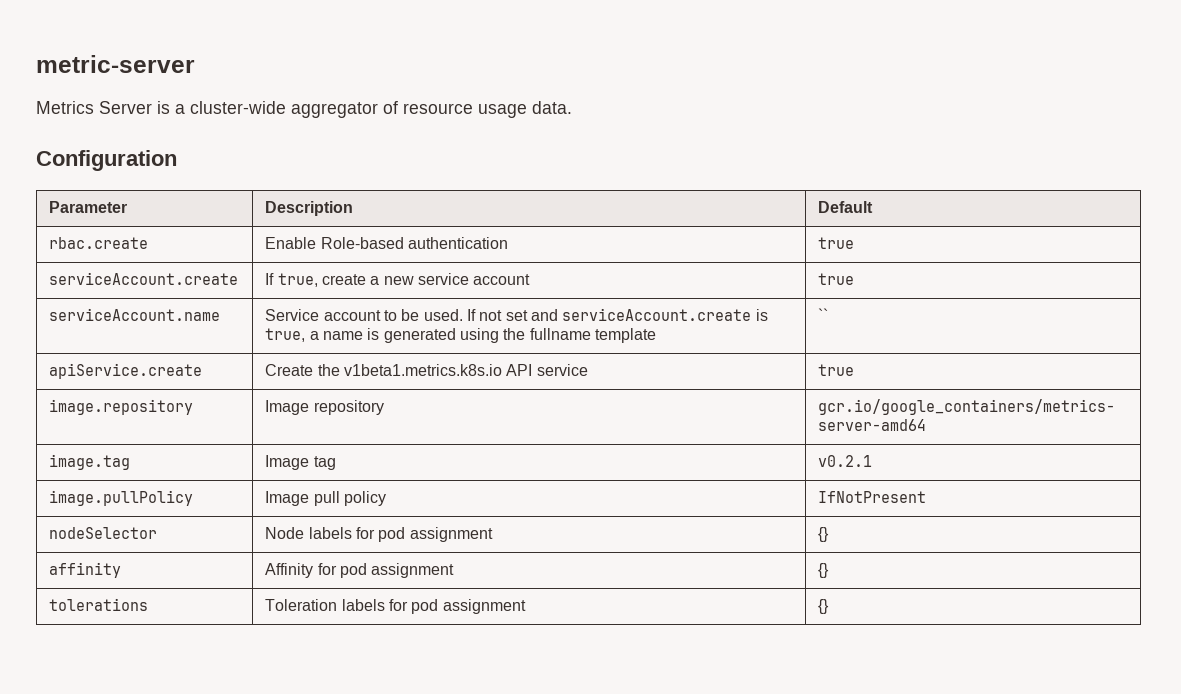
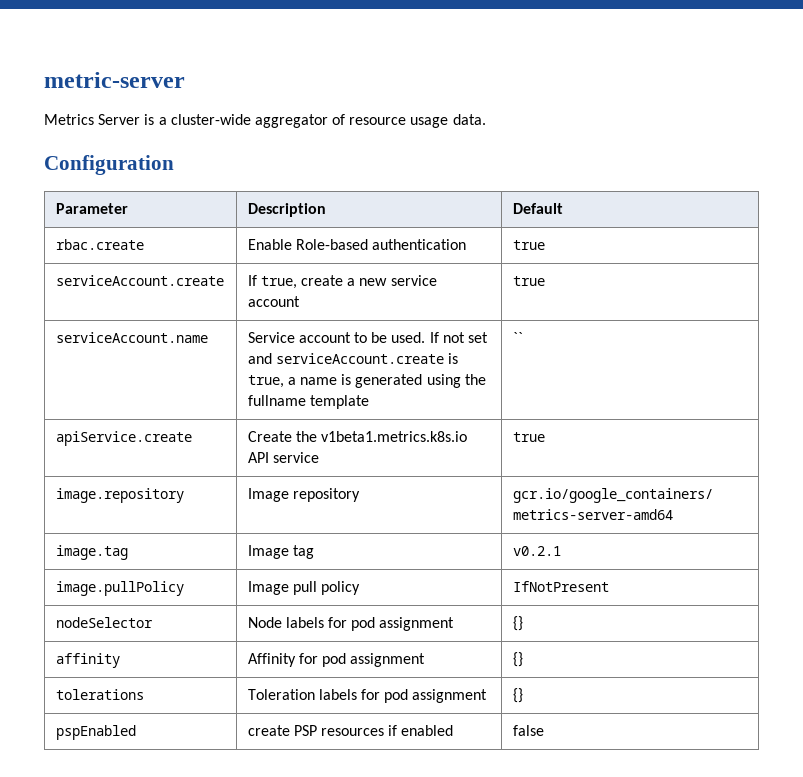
(830, 606) none -> [55,725,136,740] [247,725,454,736] [512,725,544,736] // pspEnabled | create PSP resources if enabled | false

